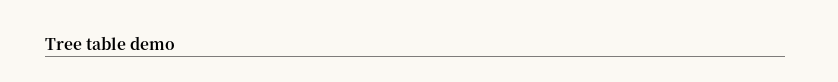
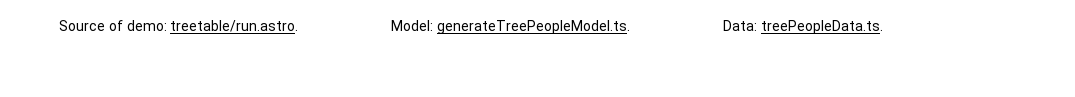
[45,36,176,50] Tree table demo -> [59,20,299,32] [391,20,630,34] [723,20,883,34] Source of demo: treetable/run.astro. // Model: generateTreePeopleModel.ts. // Data: treePeopleData.ts.

